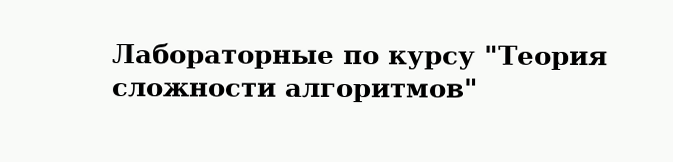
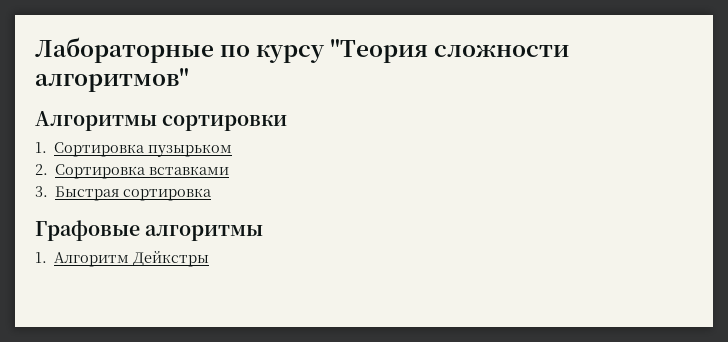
(479, 90) none -> [35,111,288,131] [35,142,233,157] [35,164,230,179] [35,186,212,201] [35,220,264,241] [35,251,210,267] // Алгоритмы сортировки // 1. Сортировка пузырьком // 2. Сортировка вставками // 3. Быстрая сортировка // Графовые алгоритмы // 1. Алгоритм Дейкстры

